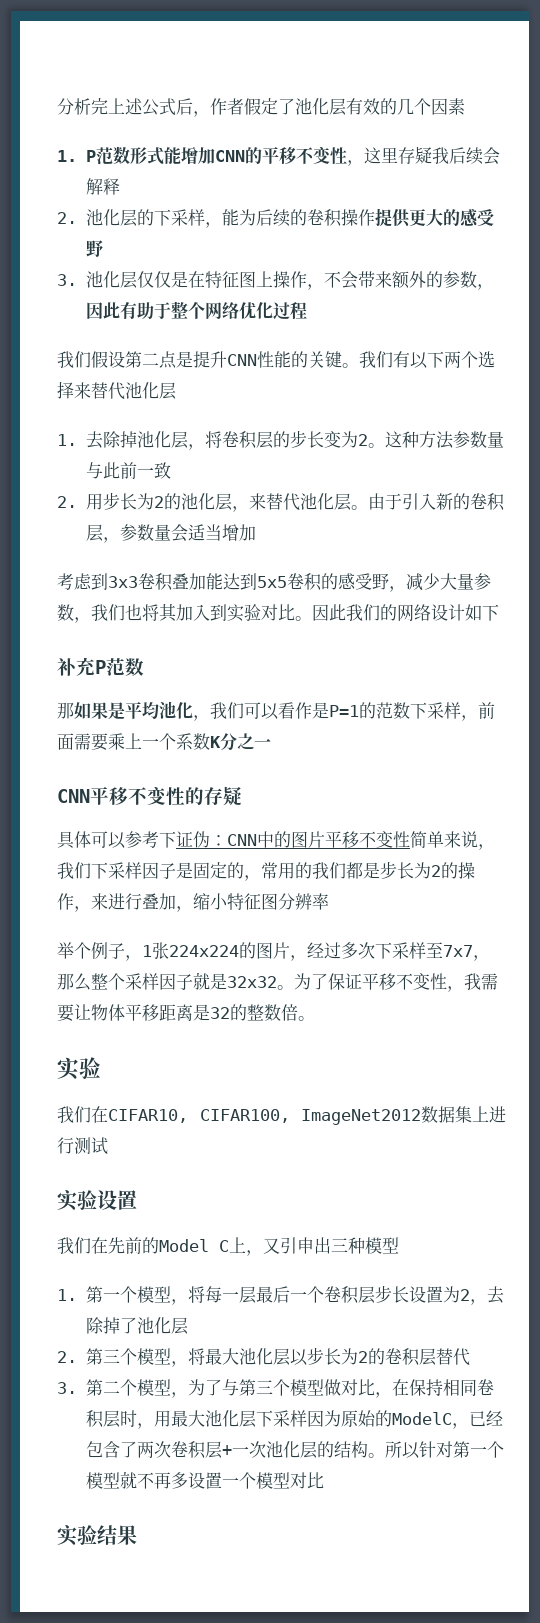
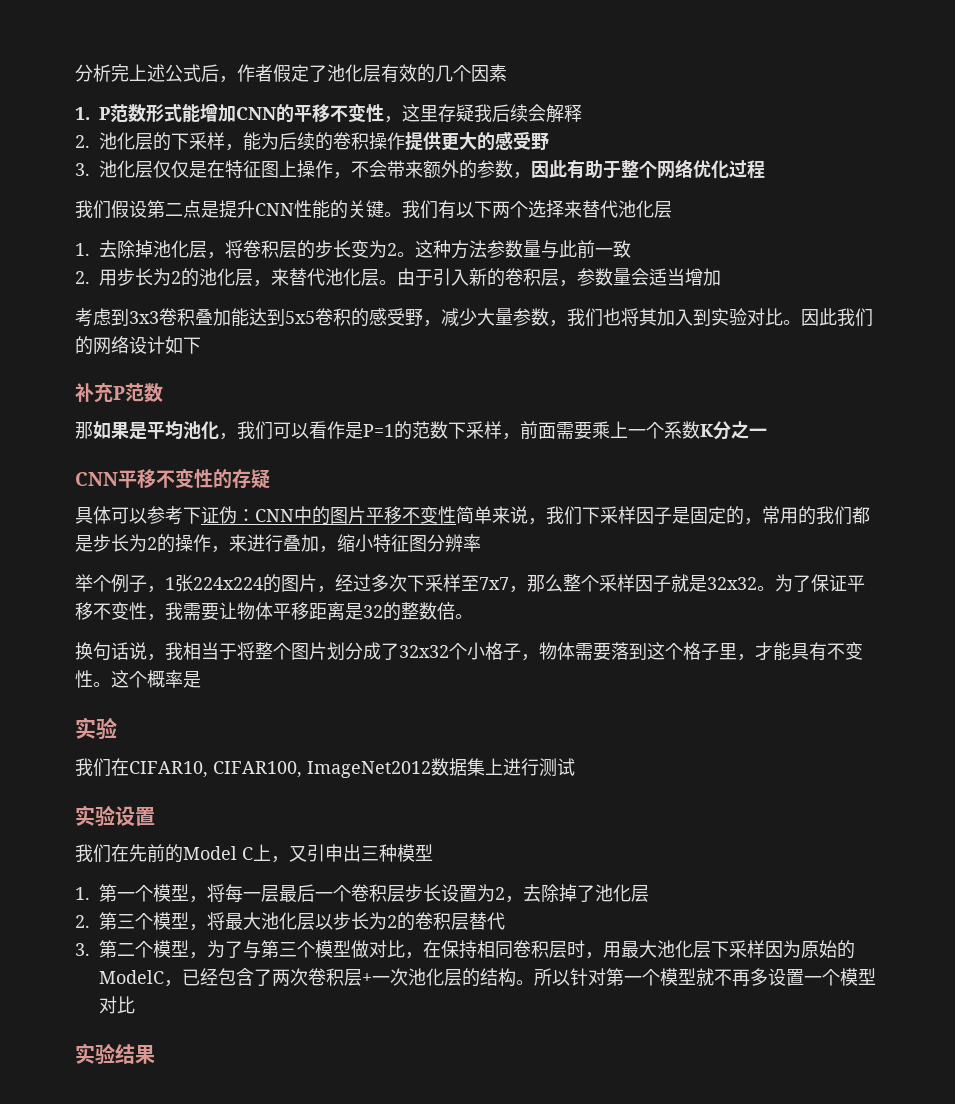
(315, 1018) none -> [75,642,863,661] [75,670,201,688] // 换句话说，我相当于将整个图片划分成了32x32个小格子，物体需要落到这个格子里，才能具有不变性。这个概率是

